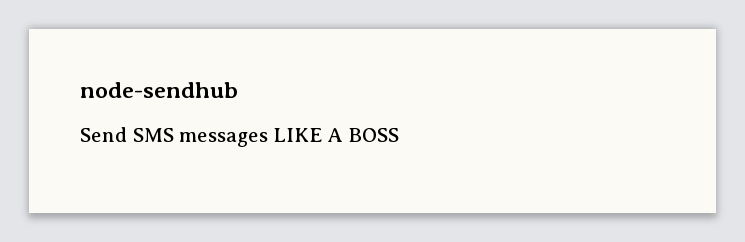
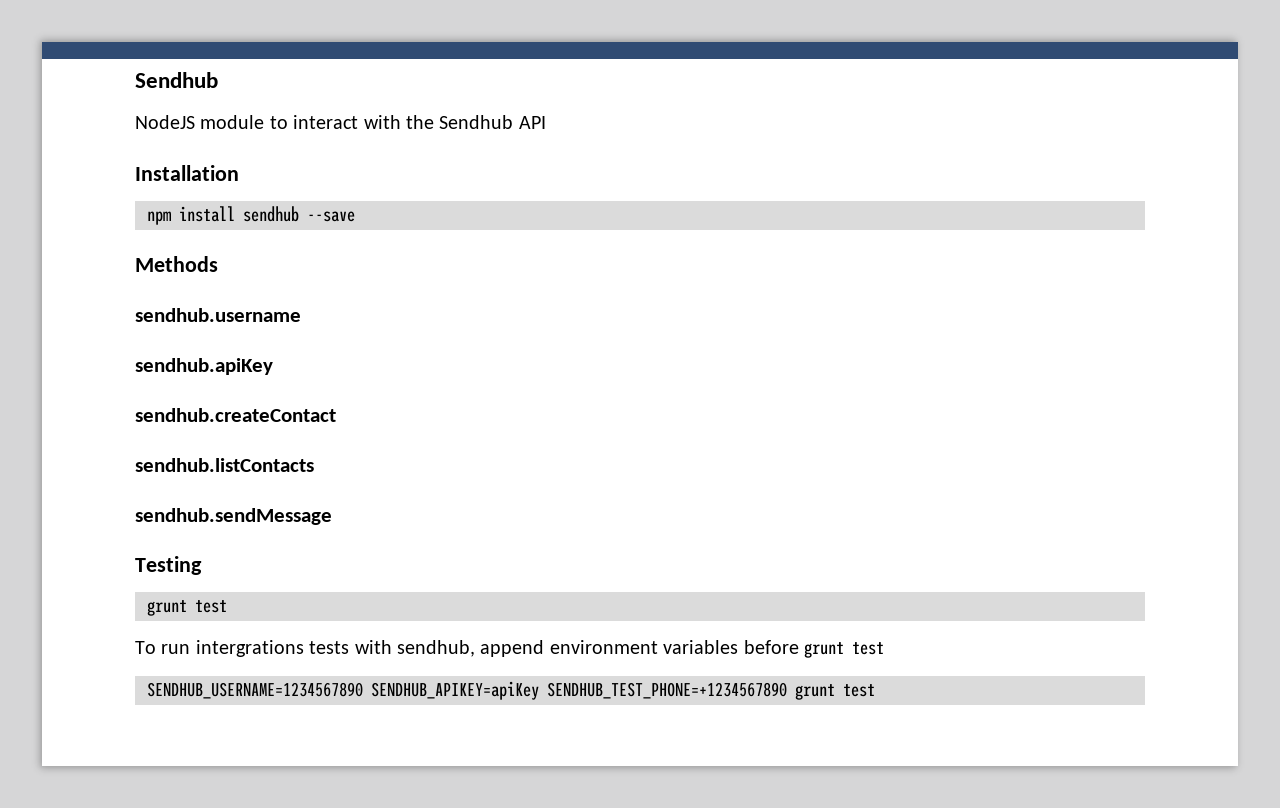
[80,82,238,98] [80,127,399,147] node-sendhub // Send SMS messages LIKE A BOSS -> [135,72,218,88] [135,115,546,129] [135,165,239,181] [147,206,355,225] [135,256,218,272] [135,308,301,322] [135,358,273,375] [135,408,336,422] [135,458,314,472] [135,508,332,525] [135,556,202,575] [147,600,227,616] [135,640,884,658] [147,681,875,700] Sendhub // NodeJS module to interact with the Sendhub API // Installation // npm install sendhub --save // Methods // sendhub.username // sendhub.apiKey // sendhub.createContact // sendhub.listContacts // sendhub.sendMessage // Testing // grunt test // To run intergrations tests with sendhub, append environment variables before grunt test // SENDHUB_USERNAME=1234567890 SENDHUB_APIKEY=apiKey SENDHUB_TEST_PHONE=+1234567890 grunt test

